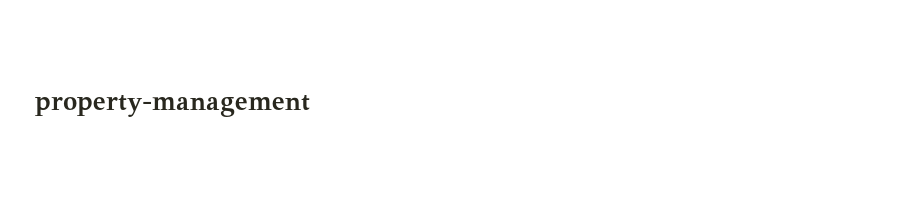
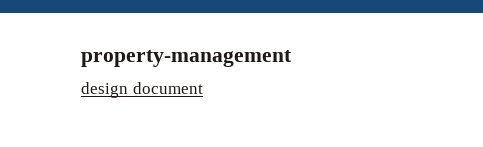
(310, 106) none -> [81,82,203,98] // design document

